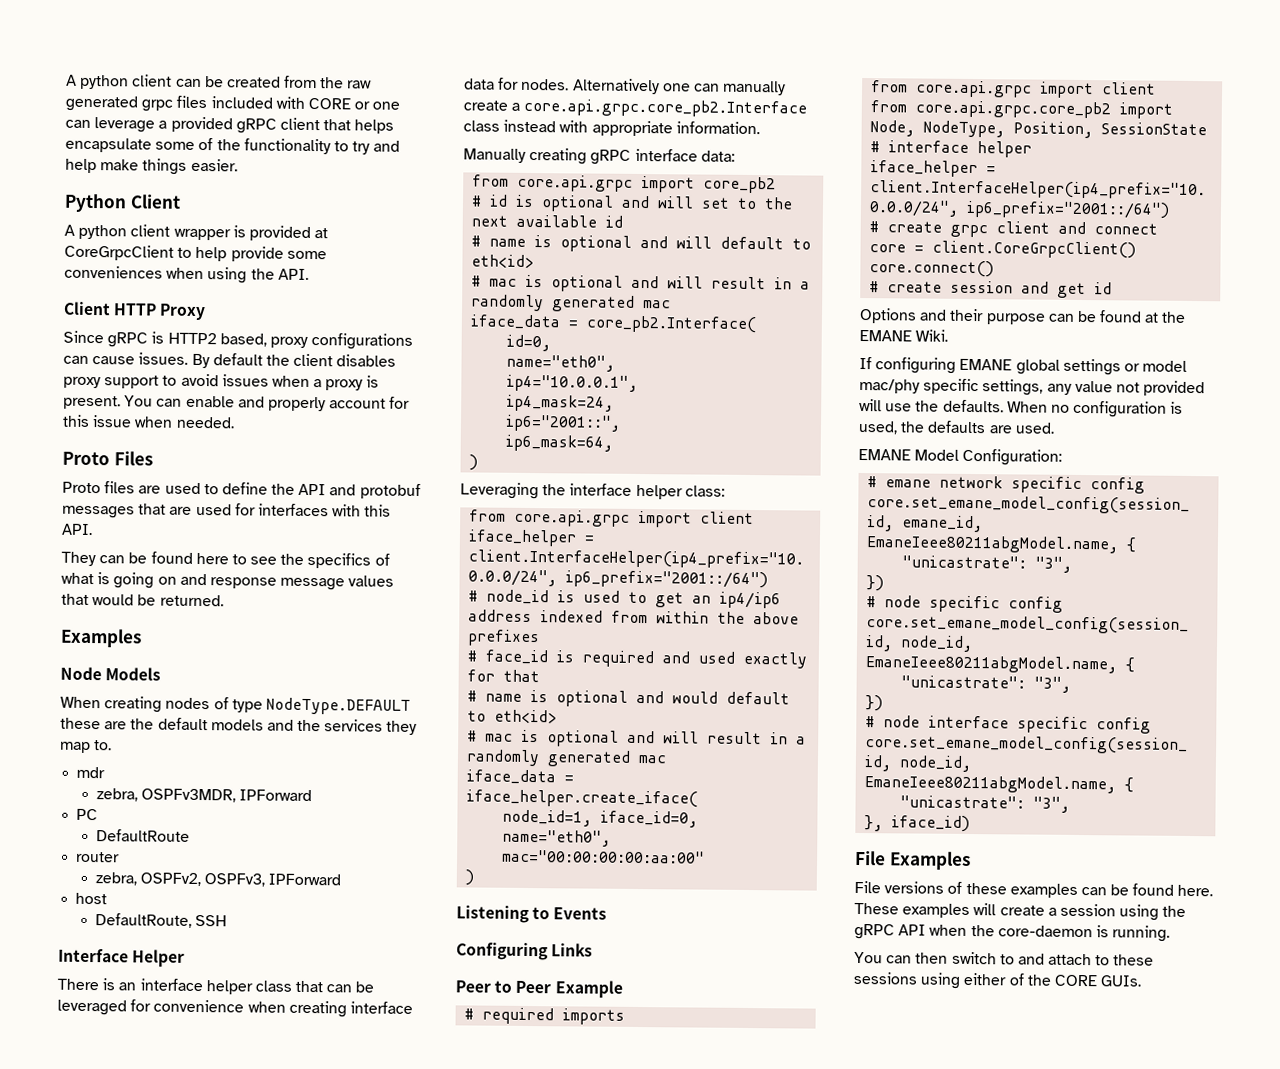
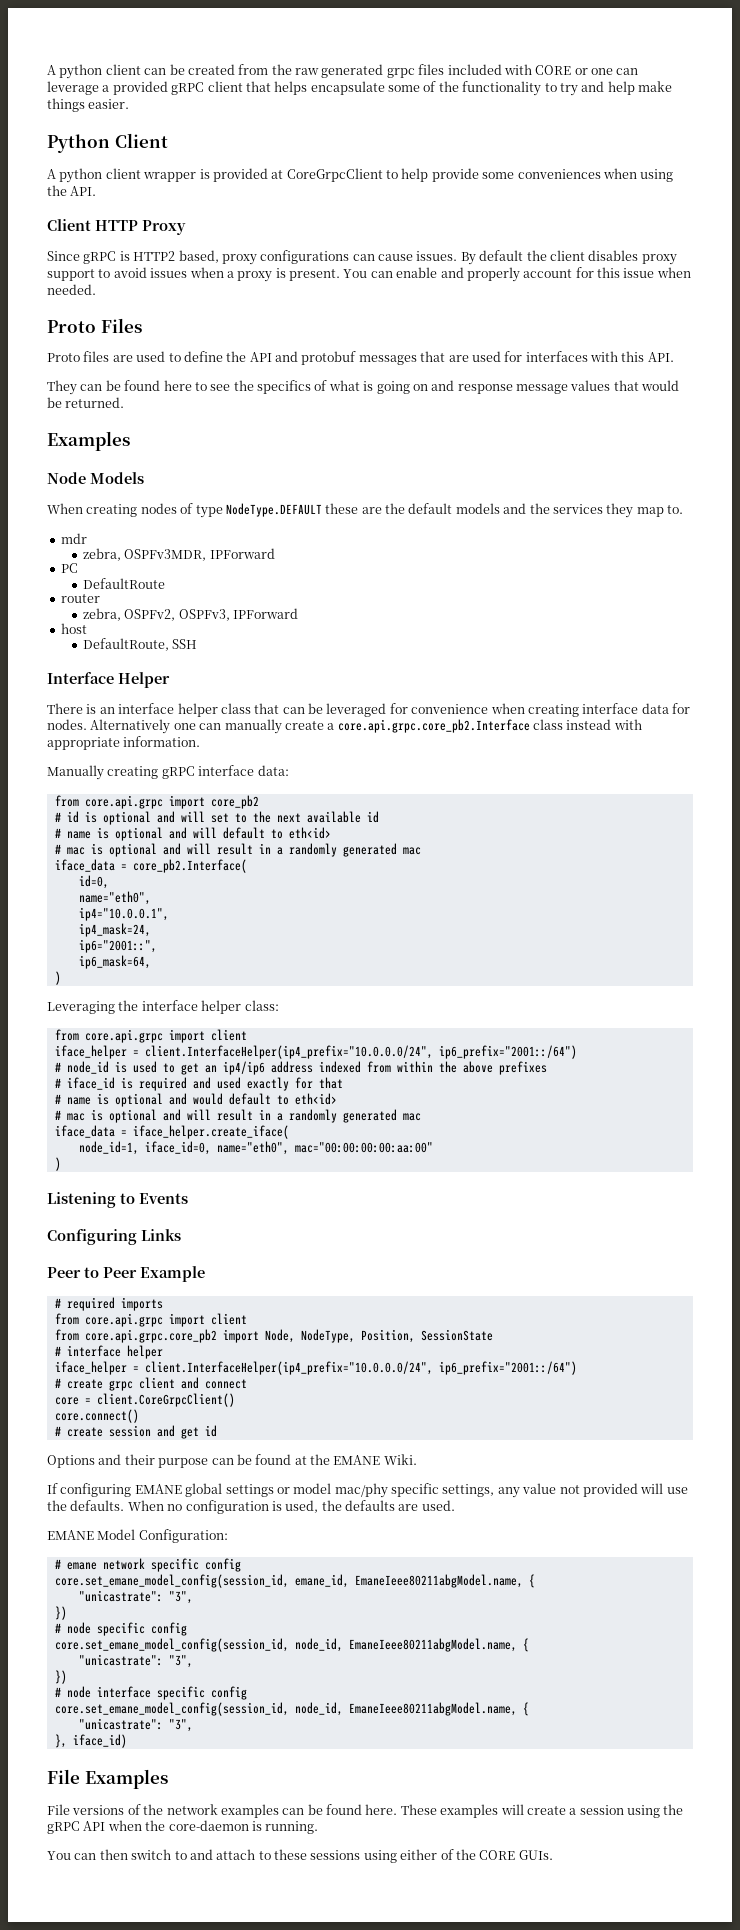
[485,649,549,665] face_id -> [66,1077,115,1090] iface_id
[965,882,1007,895] these -> [143,1804,218,1815] the network

